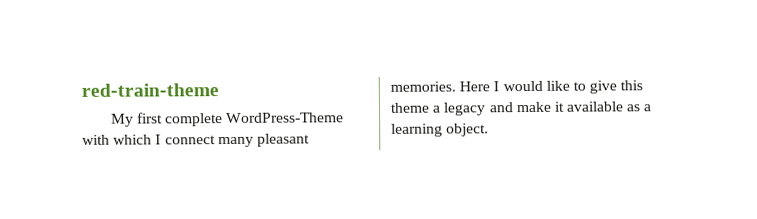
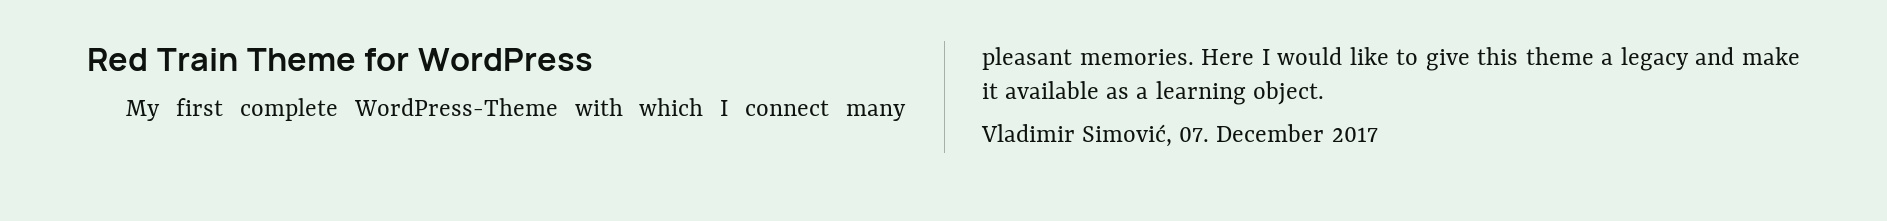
[81,83,219,97] red-train-theme -> [87,48,594,71] Red Train Theme for WordPress
(490, 130) none -> [981,124,1378,147] // Vladimir Simović, 07. December 2017

